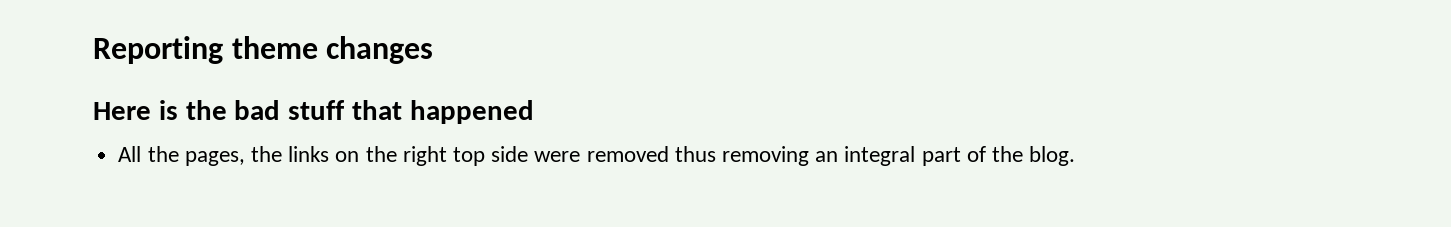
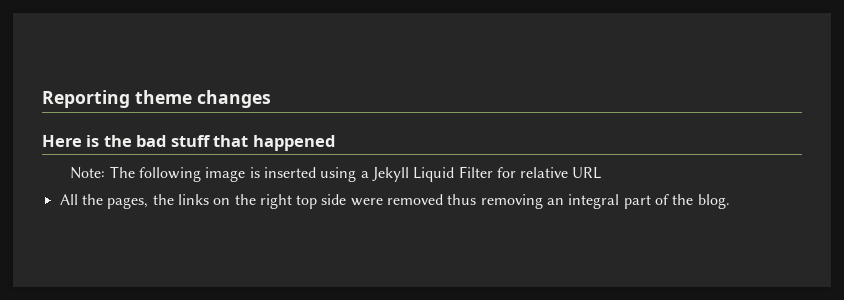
(534, 112) none -> [70,166,602,182] // Note: The following image is inserted using a Jekyll Liquid Filter for relative URL

